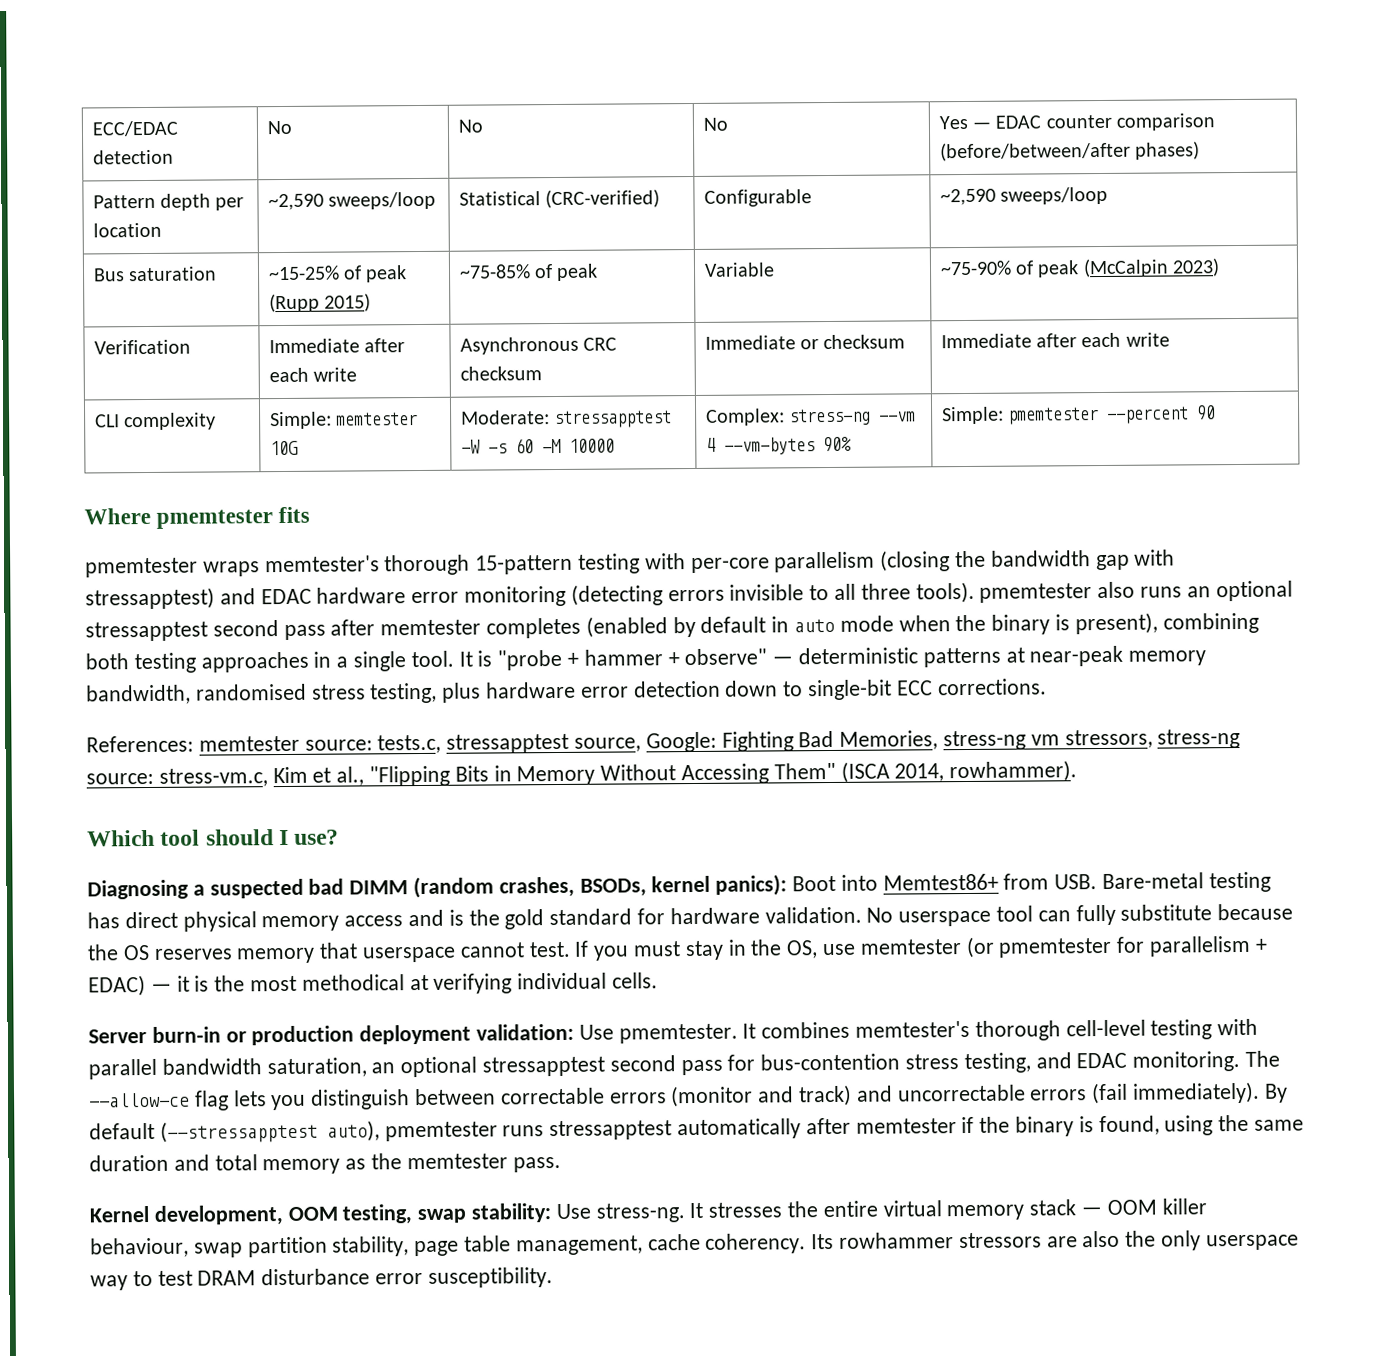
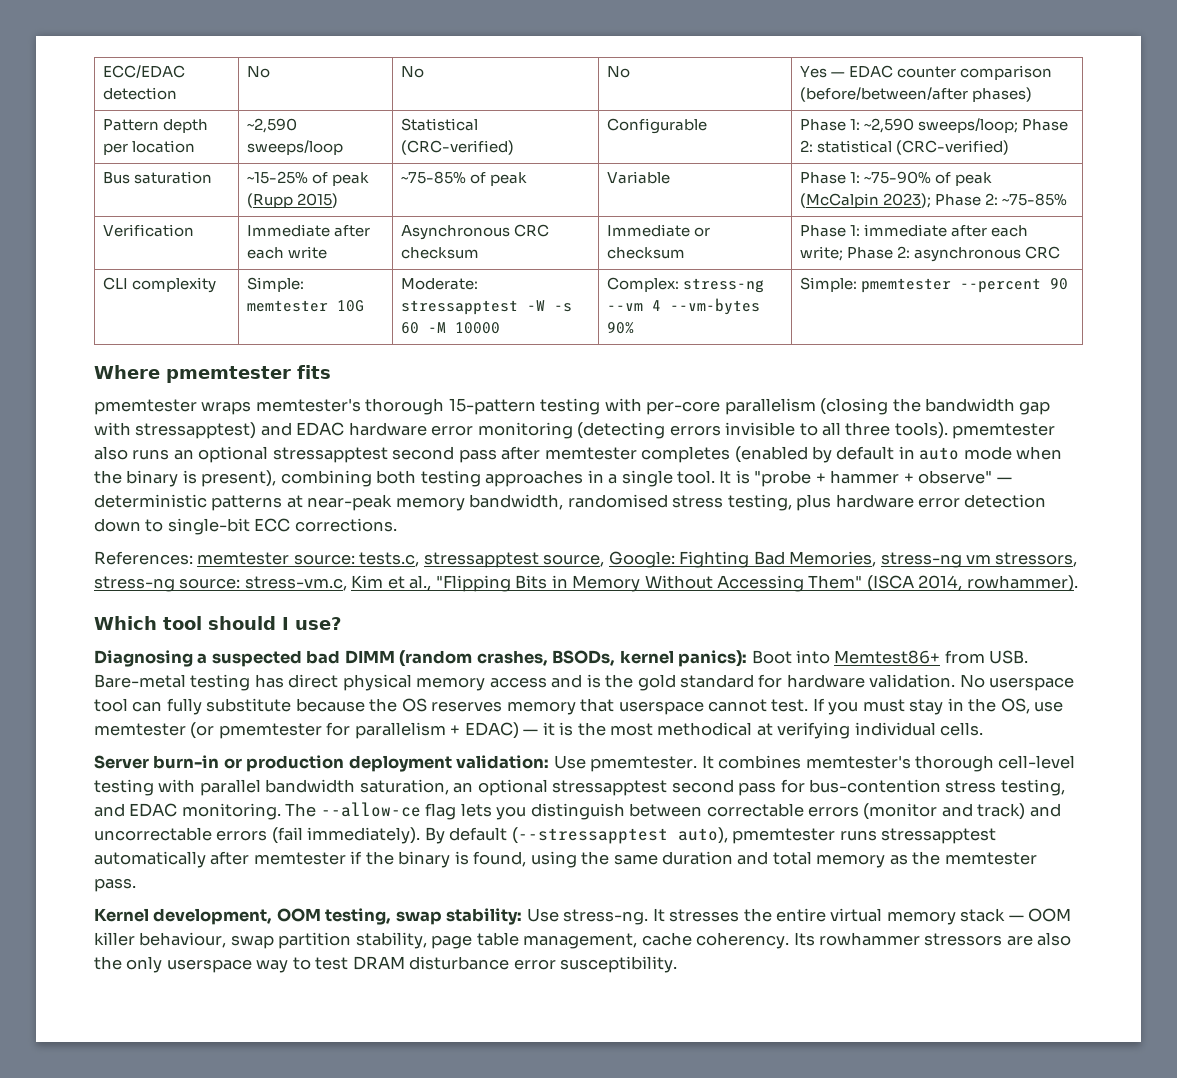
[939,186,1109,206] ~2,590 sweeps/loop -> [799,118,1069,133] [799,140,1009,155] Phase 1: ~2,590 sweeps/loop; Phase 2: statistical (CRC-verified)
(775, 269) none -> [799,172,860,184] Phase 1:
[1171,258,1220,277] 2023) -> [882,193,1068,208] 2023); Phase 2: ~75-85%
[940,332,1170,349] Immediate after each write -> [799,224,1029,237] [799,246,1061,262] Phase 1: immediate after each write; Phase 2: asynchronous CRC

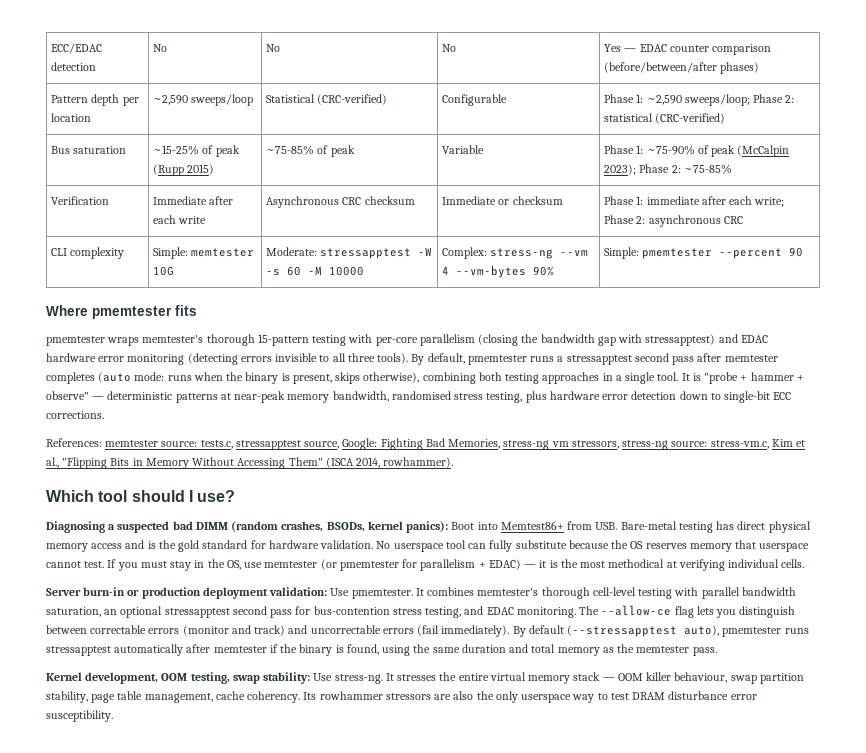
[952,423,1056,439] [94,446,269,463] pmemtester also runs an optional -> [411,353,564,365] By default, pmemtester runs a
[734,446,1012,463] (enabled by default in auto mode -> [98,372,192,383] (auto mode: runs
[201,470,277,487] present), -> [292,372,420,384] present, skips otherwise),

